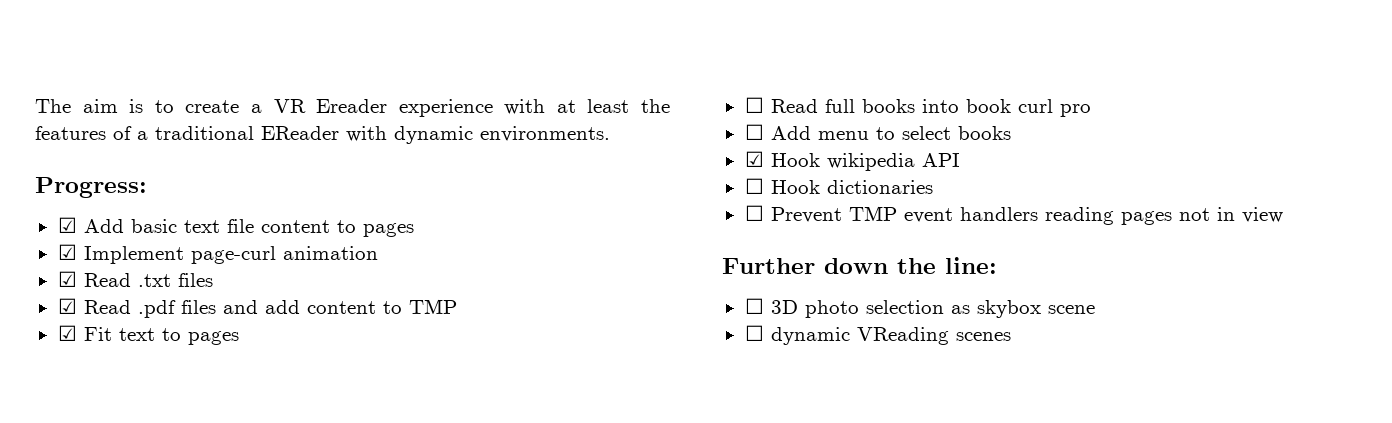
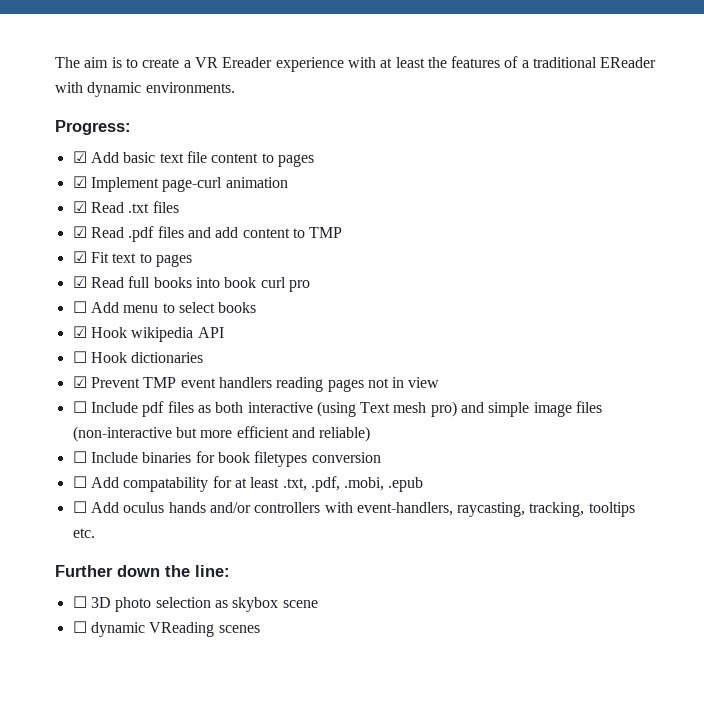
[744,97,764,113] ☐ -> [72,276,87,288] ☑
[744,205,764,221] ☐ -> [72,376,87,388] ☑
(1283, 215) none -> [72,401,603,417] [72,426,371,442] [72,451,381,467] [72,476,424,492] [72,501,635,517] [72,528,95,538] // ☐ Include pdf files as both interactive (using Text mesh pro) and simple image files (non-interactive but more efficient and reliable) // ☐ Include binaries for book filetypes conversion // ☐ Add compatability for at least .txt, .pdf, .mobi, .epub // ☐ Add oculus hands and/or controllers with event-handlers, raycasting, tracking, tooltips etc.

